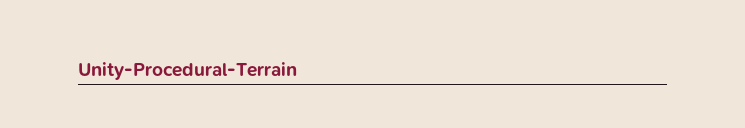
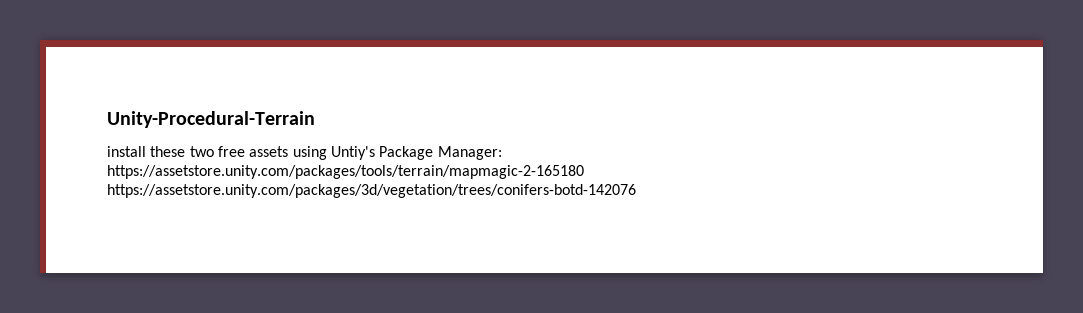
(297, 71) none -> [107,146,502,160] [107,165,584,179] [107,184,636,198] // install these two free assets using Untiy's Package Manager: https://assetstore.unity.com/packages/tools/terrain/mapmagic-2-165180 https://assetstore.unity.com/packages/3d/vegetation/trees/conifers-botd-142076

